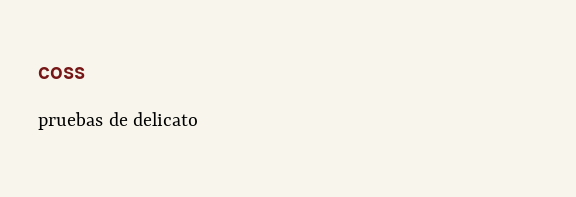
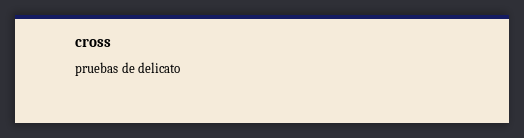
[38,67,85,79] coss -> [75,38,111,47] cross

